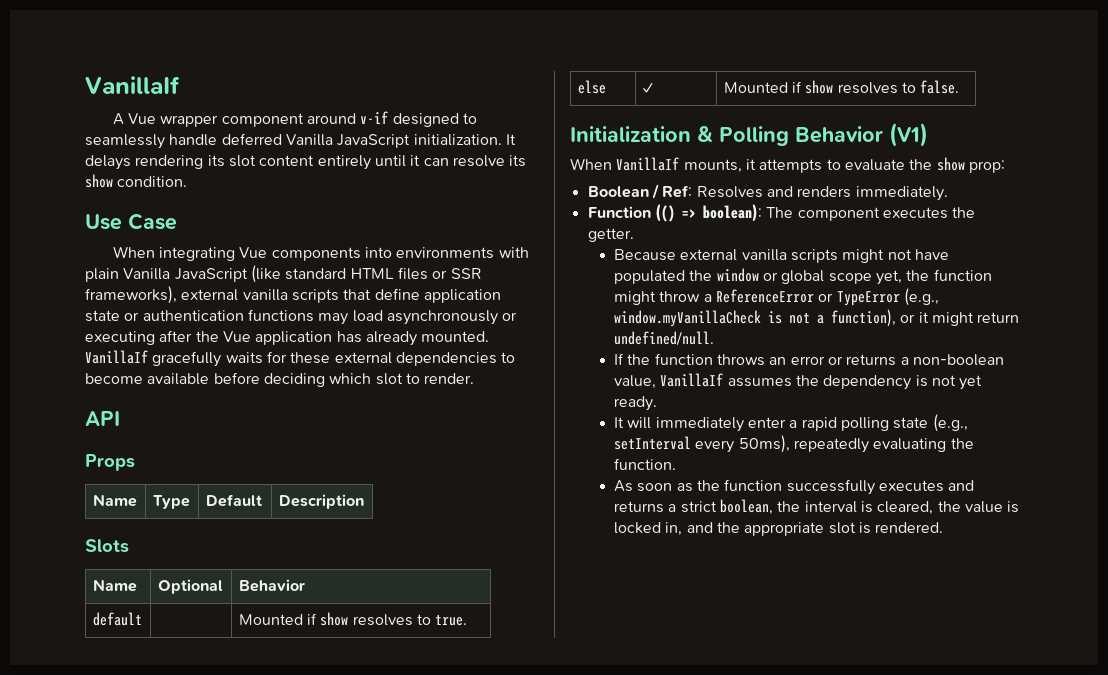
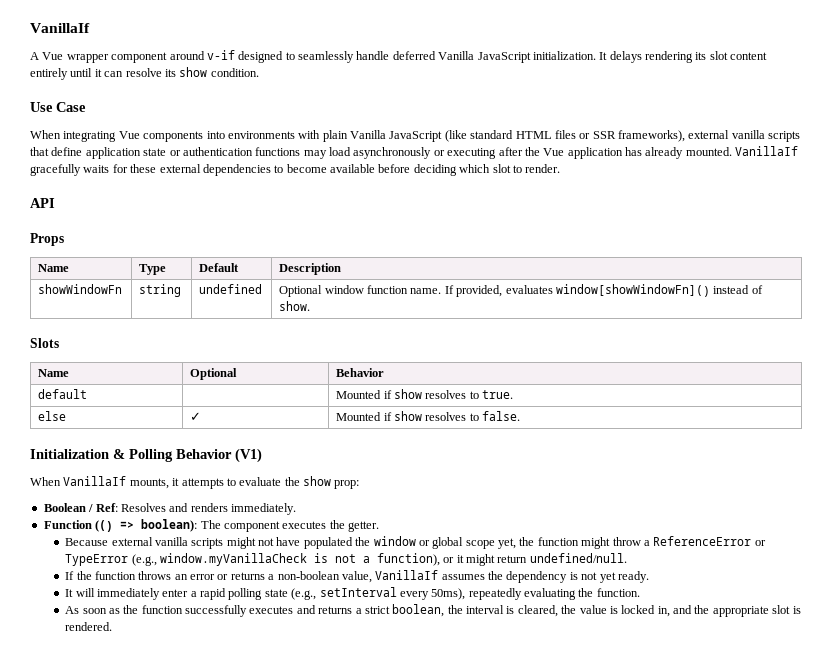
(364, 501) none -> [38,284,123,294] [139,284,182,297] [199,284,263,294] [279,284,763,297] [279,301,311,311] // showWindowFn | string | undefined | Optional window function name. If provided, evaluates window[showWindowFn]() instead of show.

